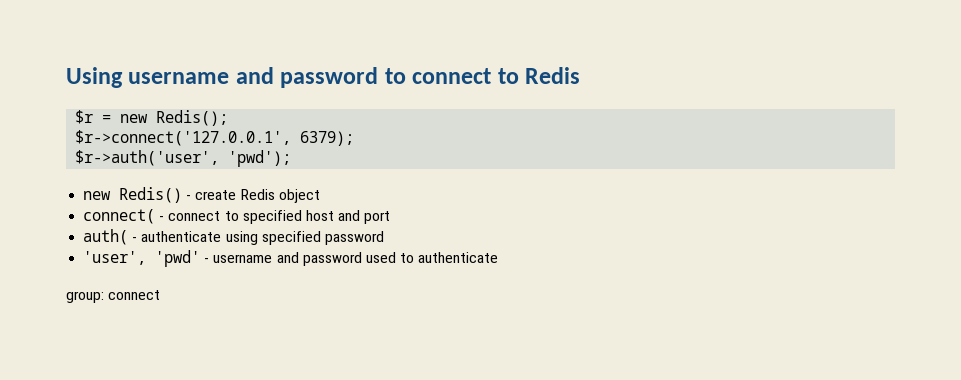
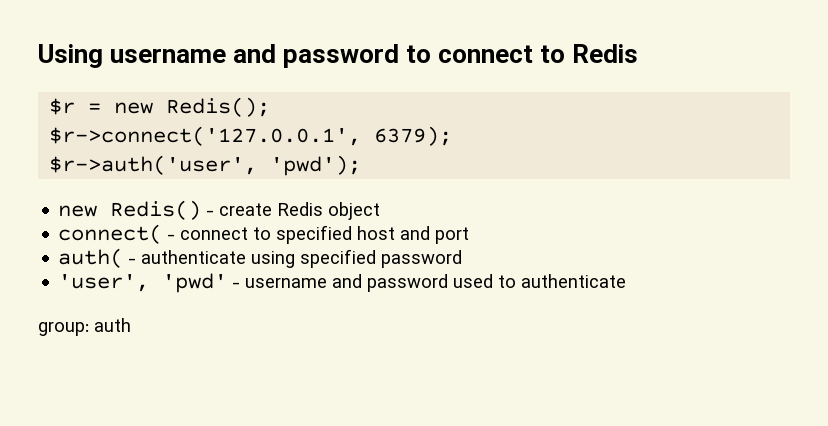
[108,290,161,300] connect -> [94,318,131,332] auth

